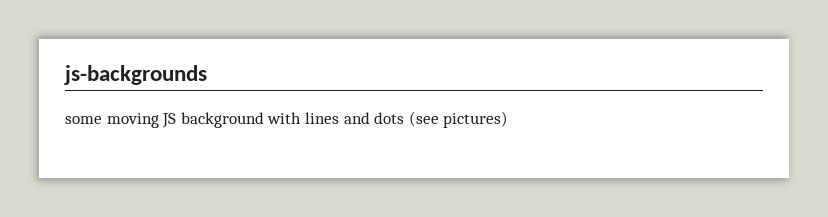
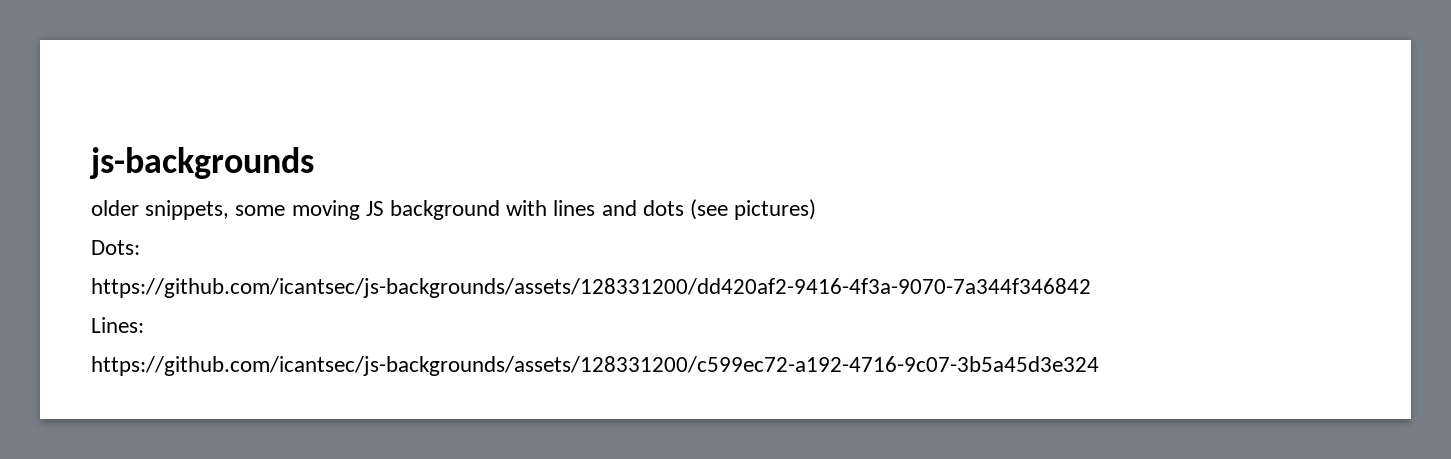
(207, 75) none -> [91,200,230,220] older snippets,
(509, 119) none -> [91,240,140,255] [91,278,1091,298] [91,317,144,333] [91,356,1099,376] // Dots: // https://github.com/icantsec/js-backgrounds/assets/128331200/dd420af2-9416-4f3a-9070-7a344f346842 // Lines: // https://github.com/icantsec/js-backgrounds/assets/128331200/c599ec72-a192-4716-9c07-3b5a45d3e324

